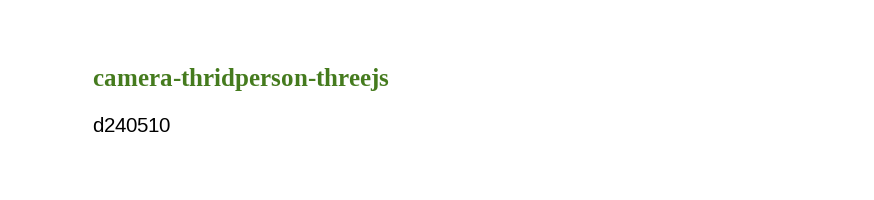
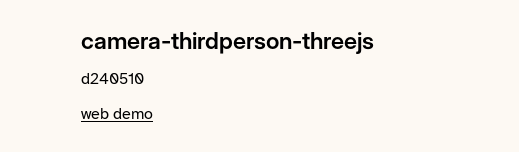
[93,68,389,91] camera-thridperson-threejs -> [81,32,374,54] camera-thirdperson-threejs
(170, 124) none -> [81,108,154,119] // web demo

